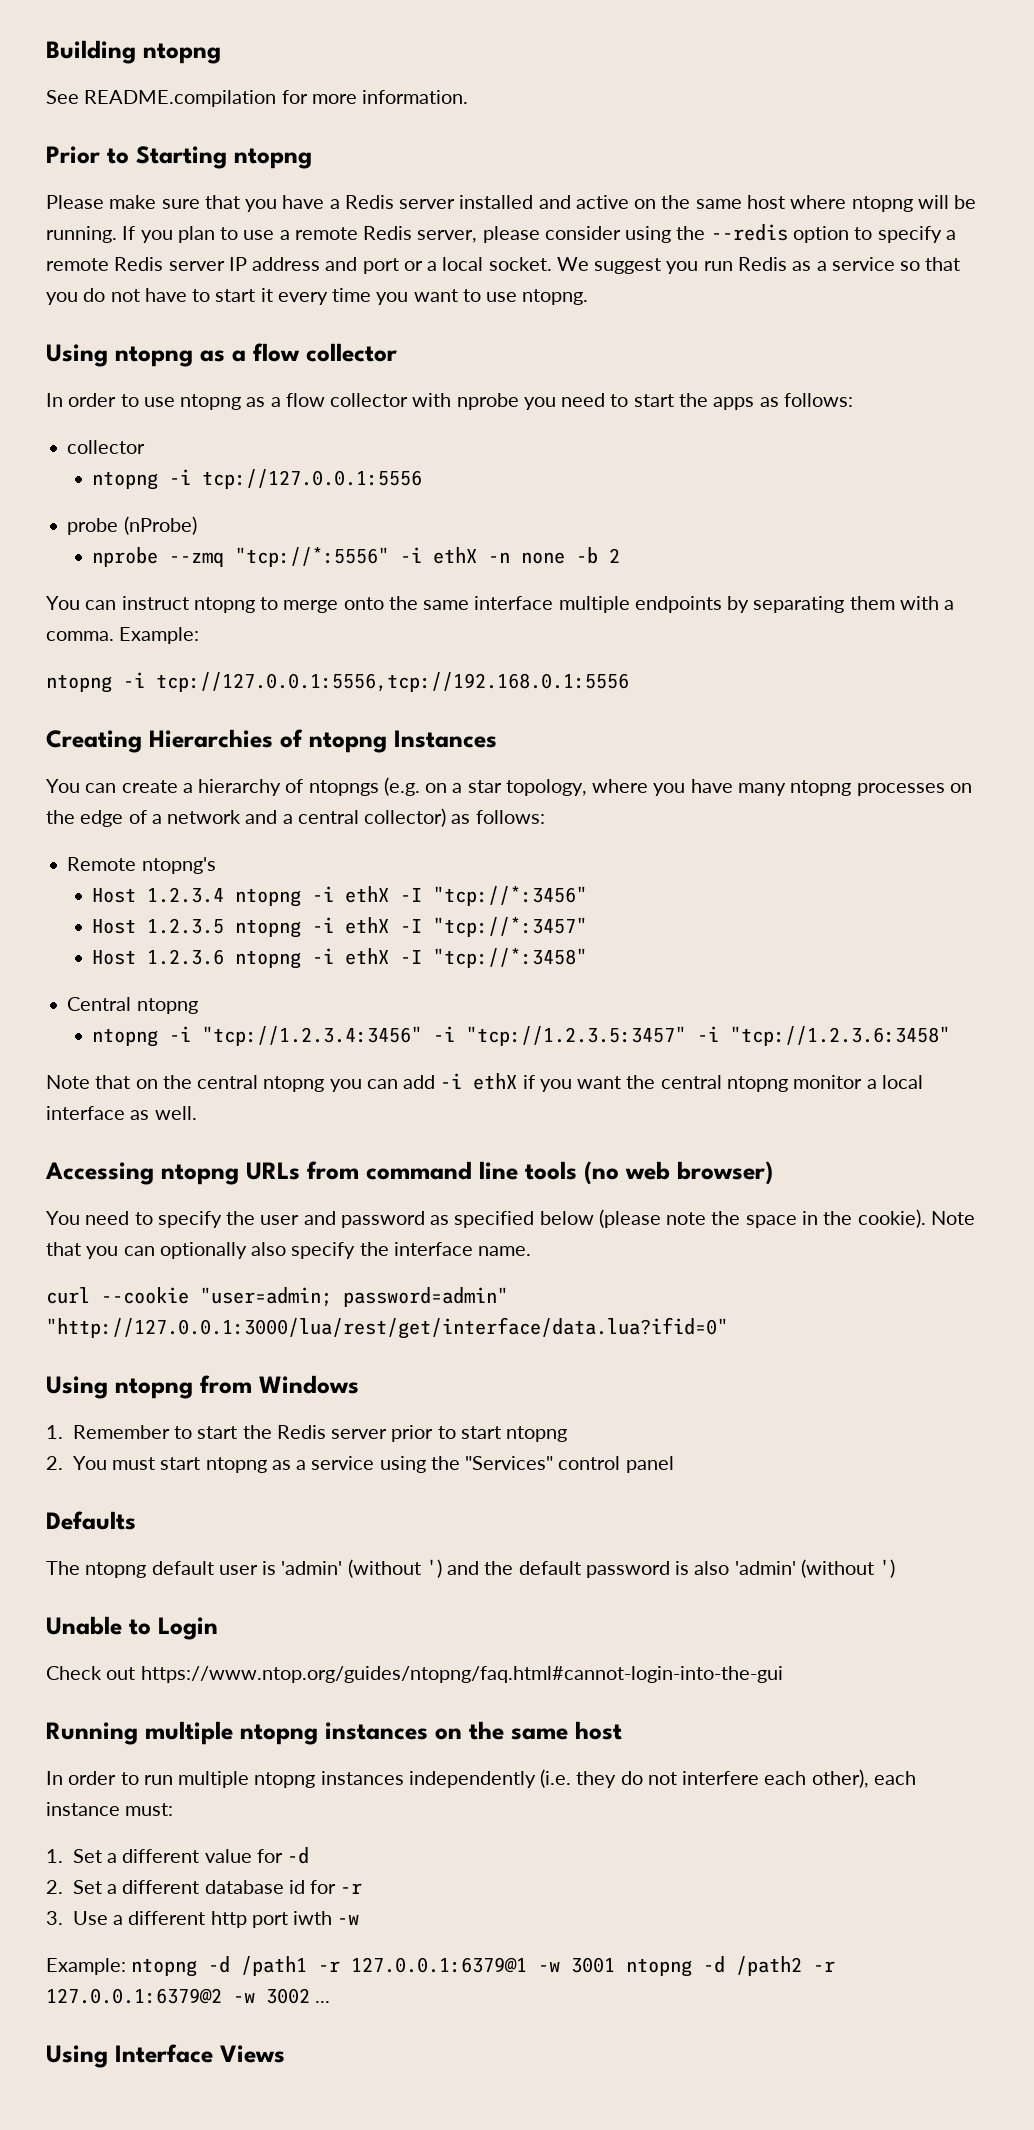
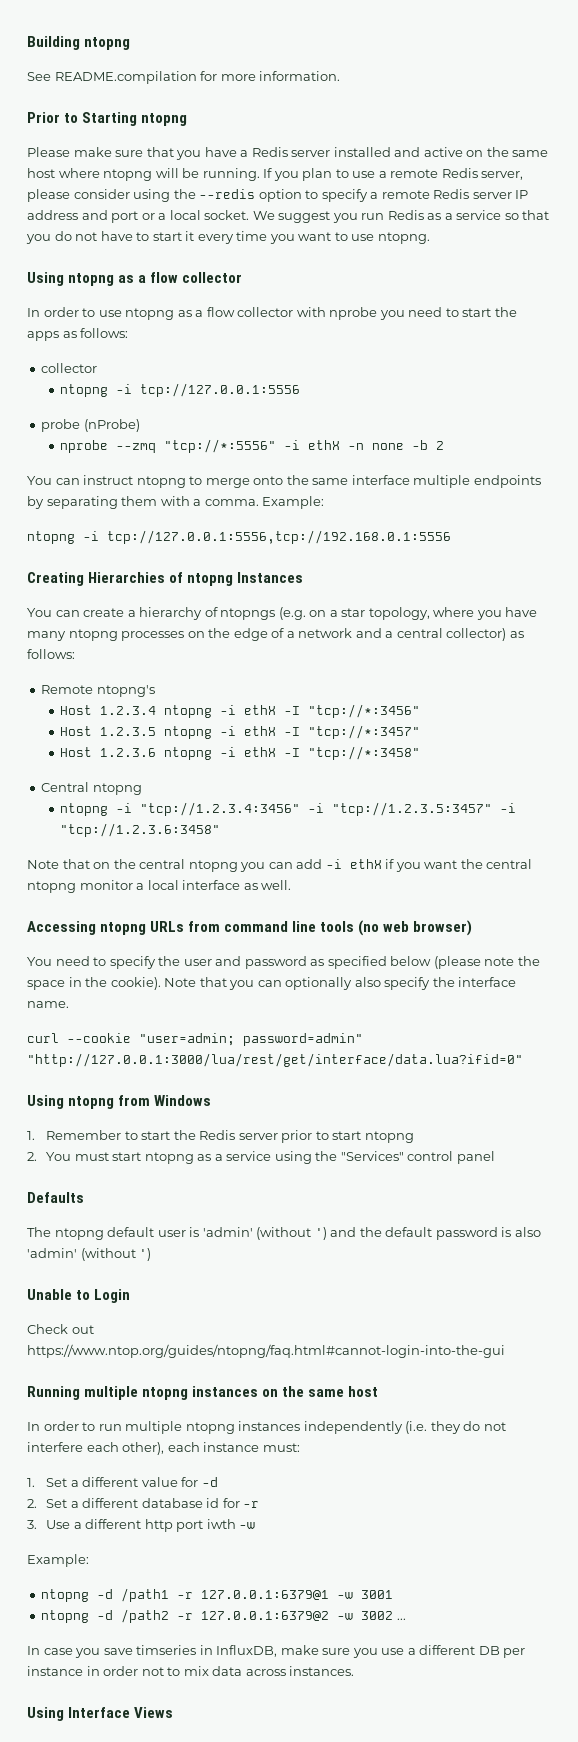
(126, 1966) none -> (89, 1560) //
(616, 1965) none -> (394, 1594) //
(331, 2002) none -> [27,1645,526,1658] [27,1666,355,1676] // In case you save timseries in InfluxDB, make sure you use a different DB per instance in order not to mix data across instances.

